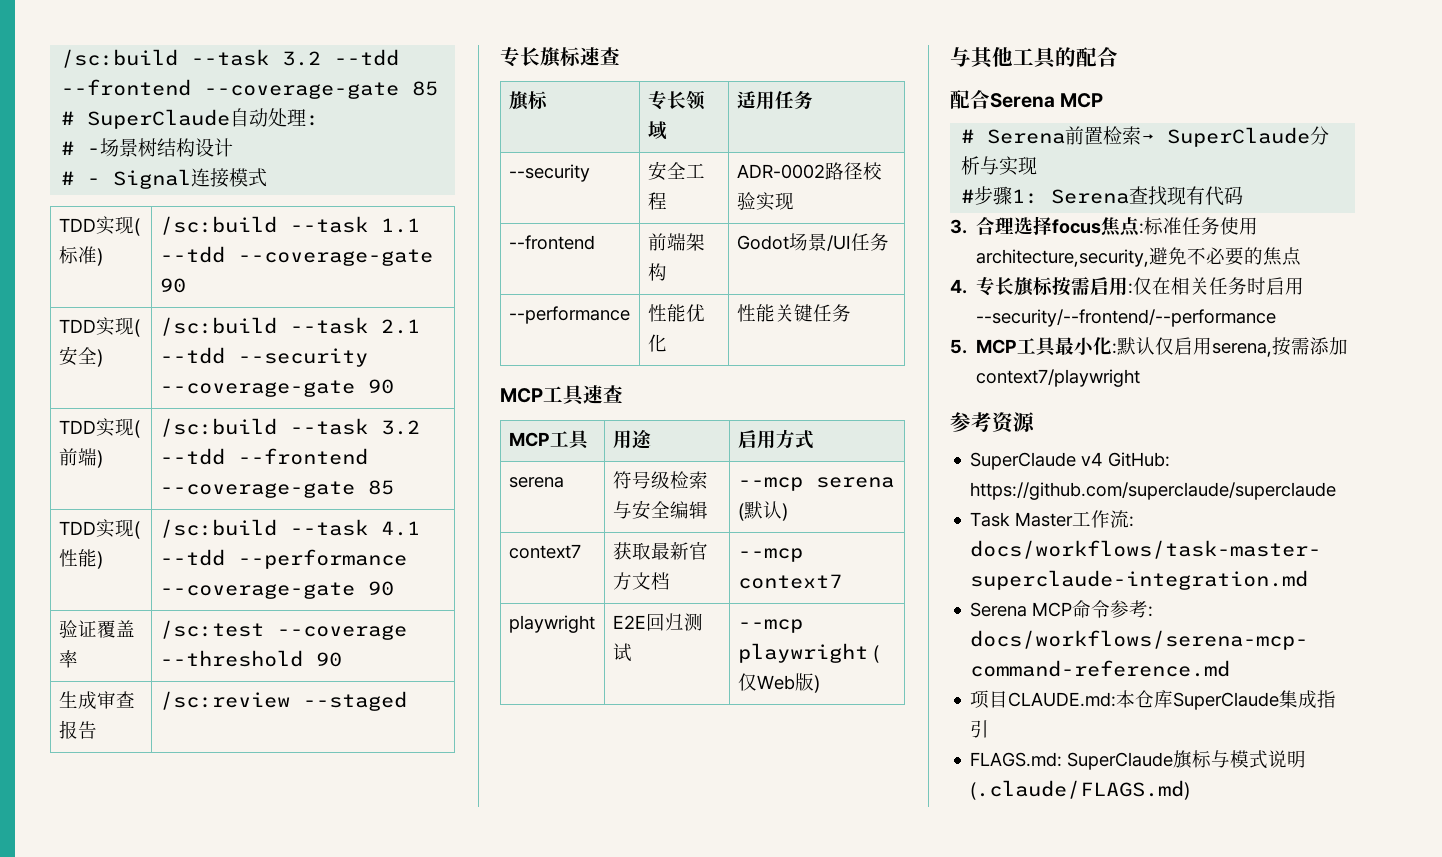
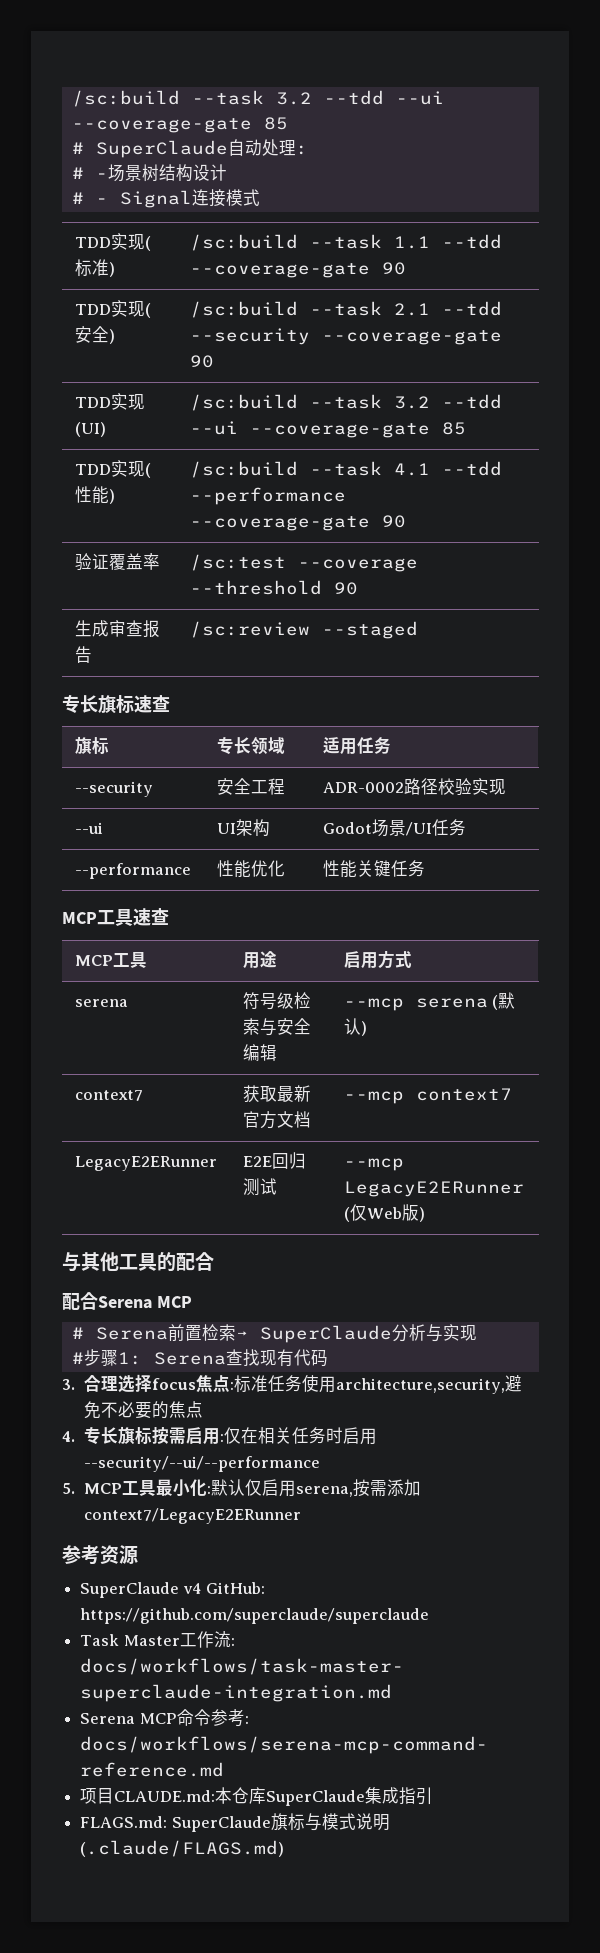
[61,49,400,68] [61,79,192,96] /sc:build --task 3.2 --tdd --frontend -> [71,90,444,107] /sc:build --task 3.2 --tdd --ui
[133,420,140,438] [58,448,103,468] [159,418,420,437] [159,448,368,465] (前端) | /sc:build --task 3.2 --tdd --frontend -> [74,422,106,437] [189,394,502,411] [189,421,238,435] (UI) | /sc:build --task 3.2 --tdd --ui
[508,235,595,250] [647,233,686,251] --frontend | 前端 -> [74,822,103,834] [216,823,236,834] --ui | UI
[508,615,595,633] playwright -> [74,1156,217,1171] LegacyE2ERunner
[737,643,868,663] playwright -> [343,1181,524,1197] LegacyE2ERunner
[976,309,1277,327] --security/--frontend/--performance -> [84,1456,321,1472] --security/--ui/--performance
[976,369,1141,387] context7/playwright -> [84,1508,302,1524] context7/LegacyE2ERunner

